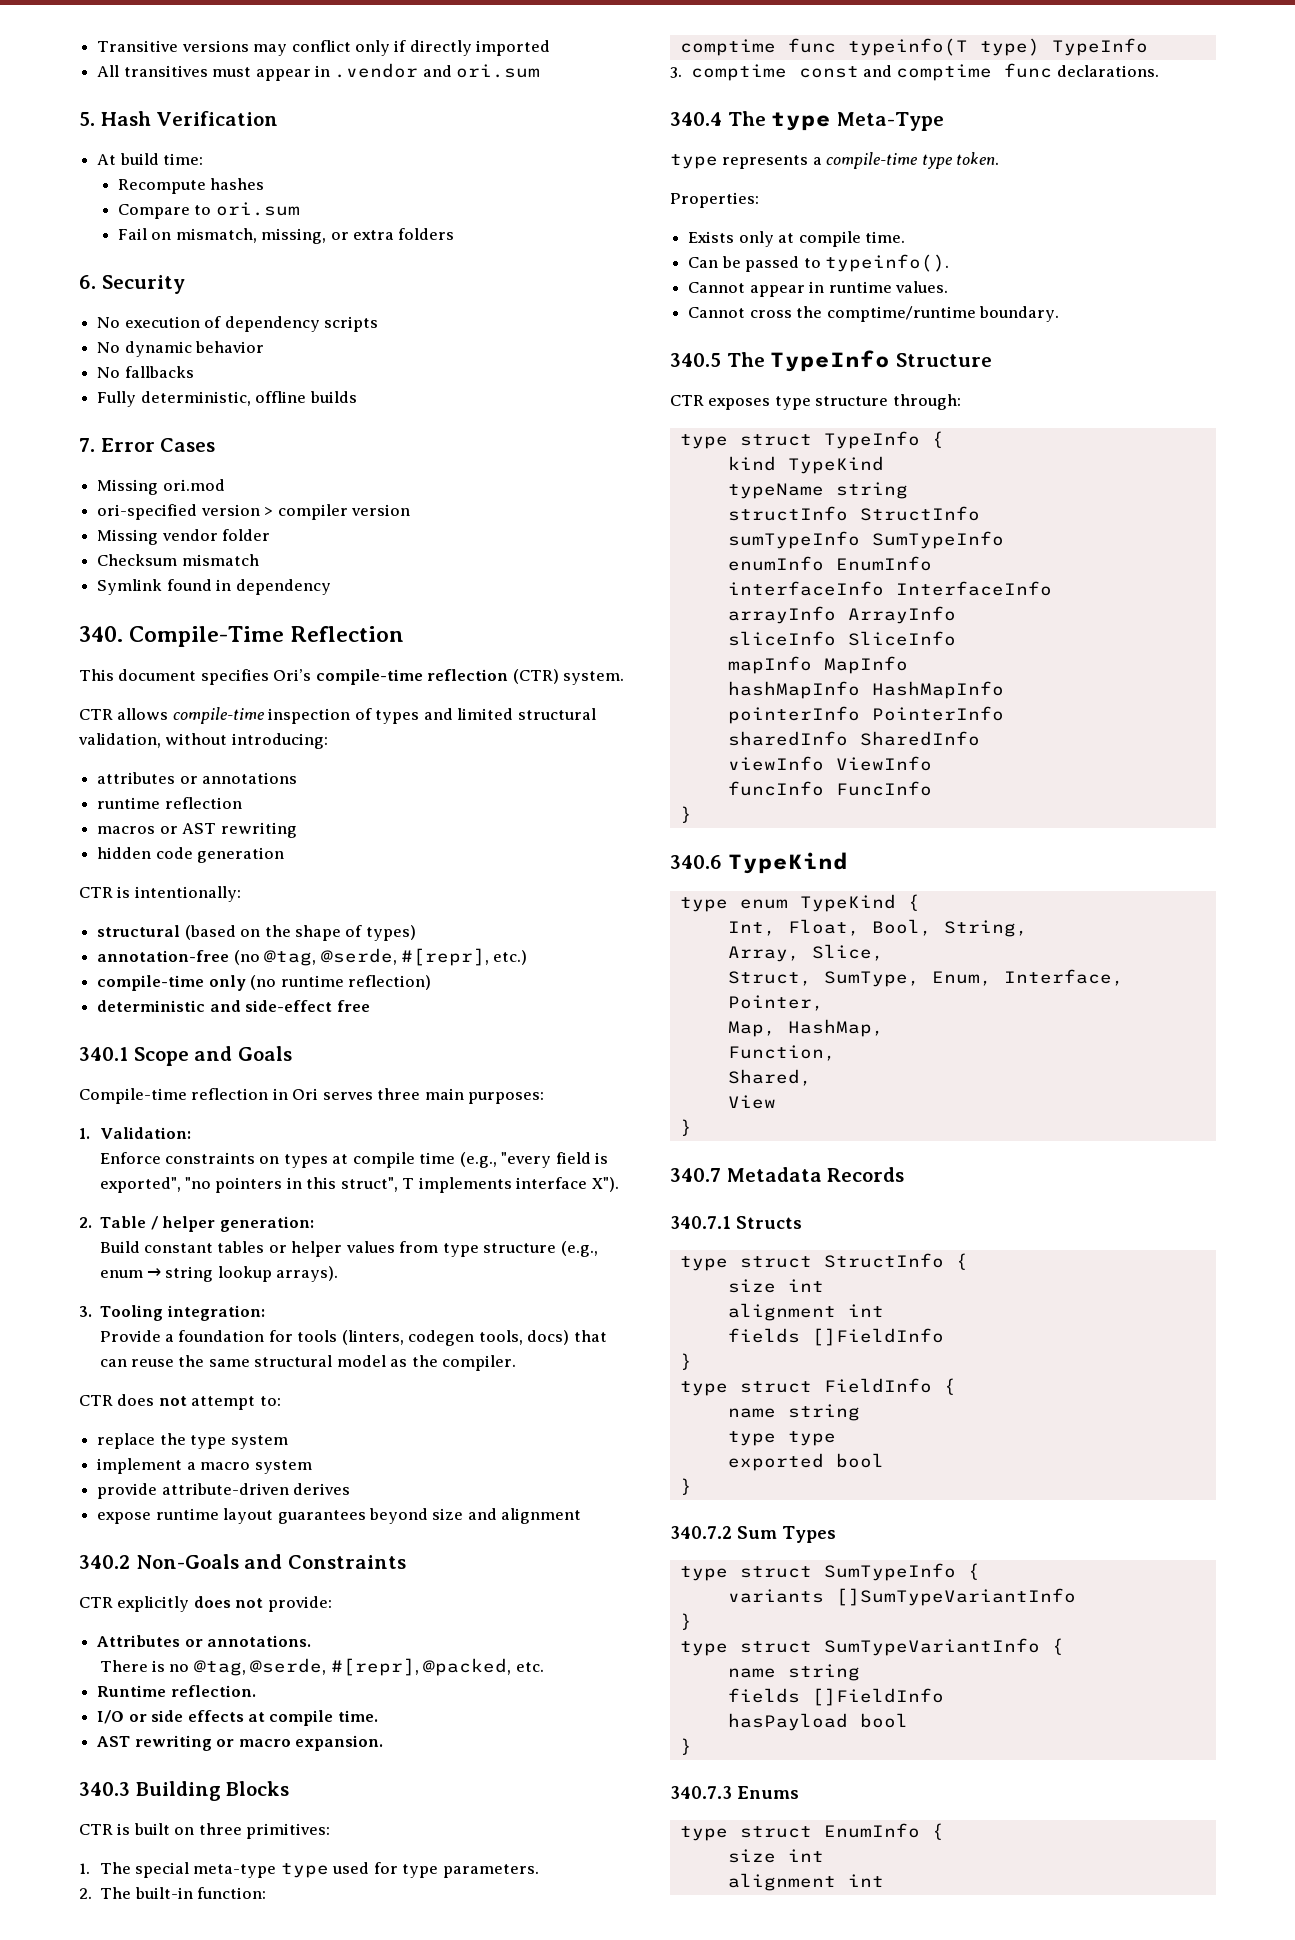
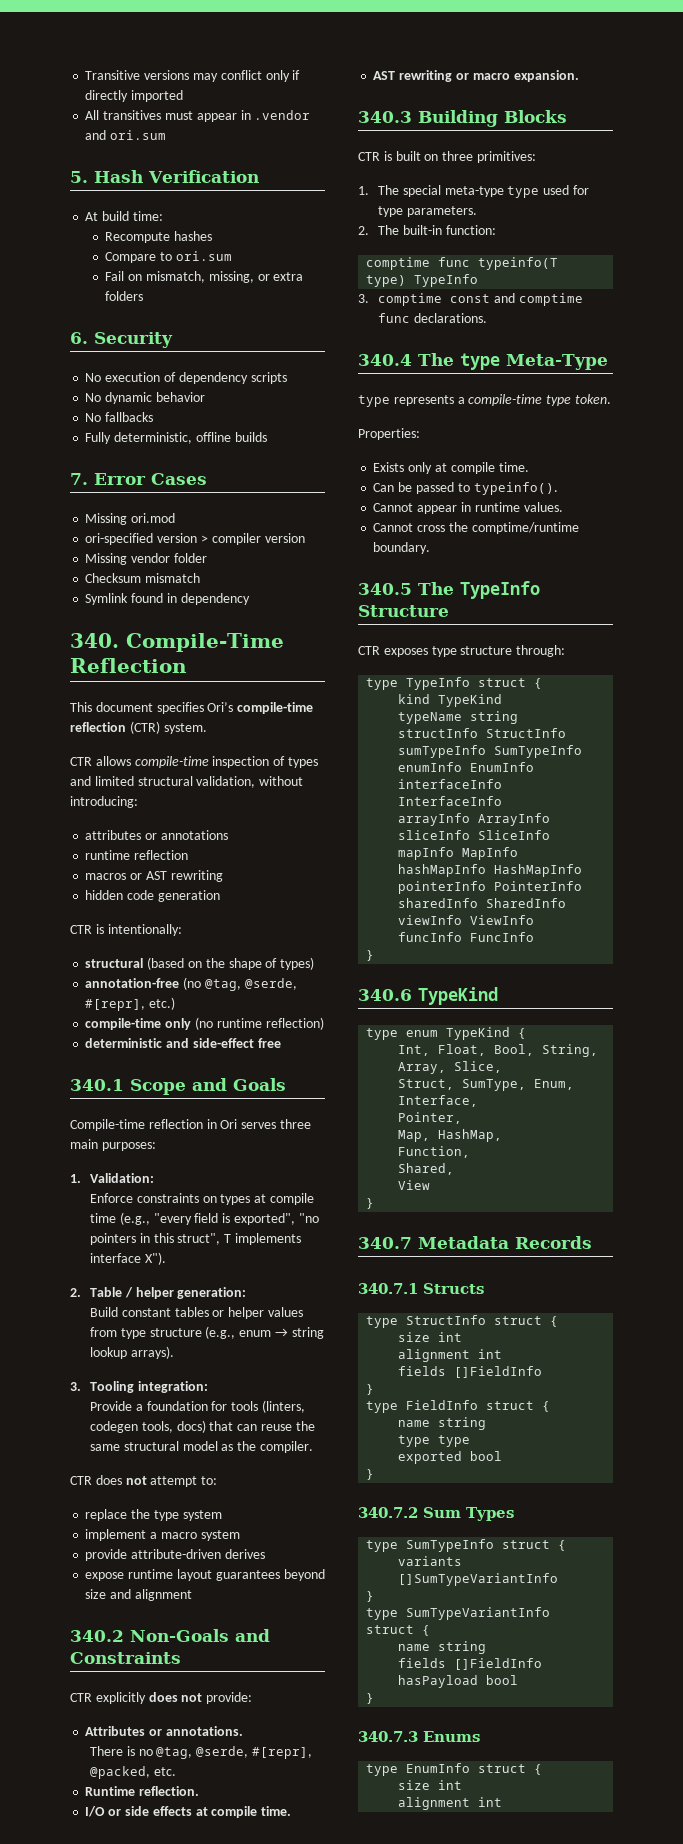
[739,431,920,449] struct TypeInfo -> [406,677,527,690] TypeInfo struct
[739,1253,944,1268] struct StructInfo -> [406,1315,543,1325] StructInfo struct
[739,1378,932,1393] struct FieldInfo -> [406,1400,535,1410] FieldInfo struct
[739,1563,956,1581] struct SumTypeInfo -> [406,1539,551,1552] SumTypeInfo struct
[739,1638,1040,1656] struct SumTypeVariantInfo -> [406,1607,551,1620] [366,1625,415,1634] SumTypeVariantInfo struct
[739,1823,920,1838] struct EnumInfo -> [406,1763,527,1773] EnumInfo struct

